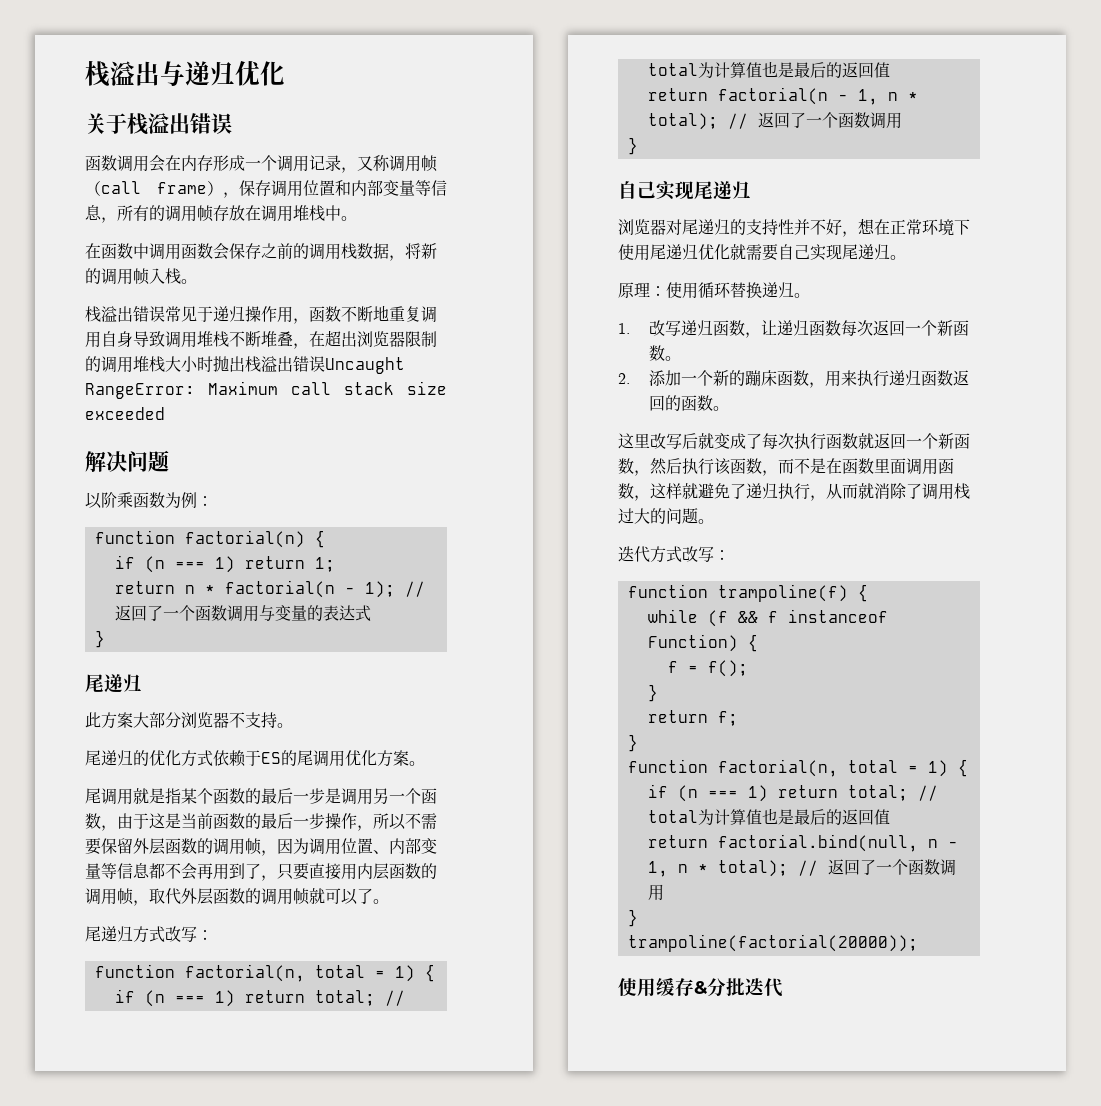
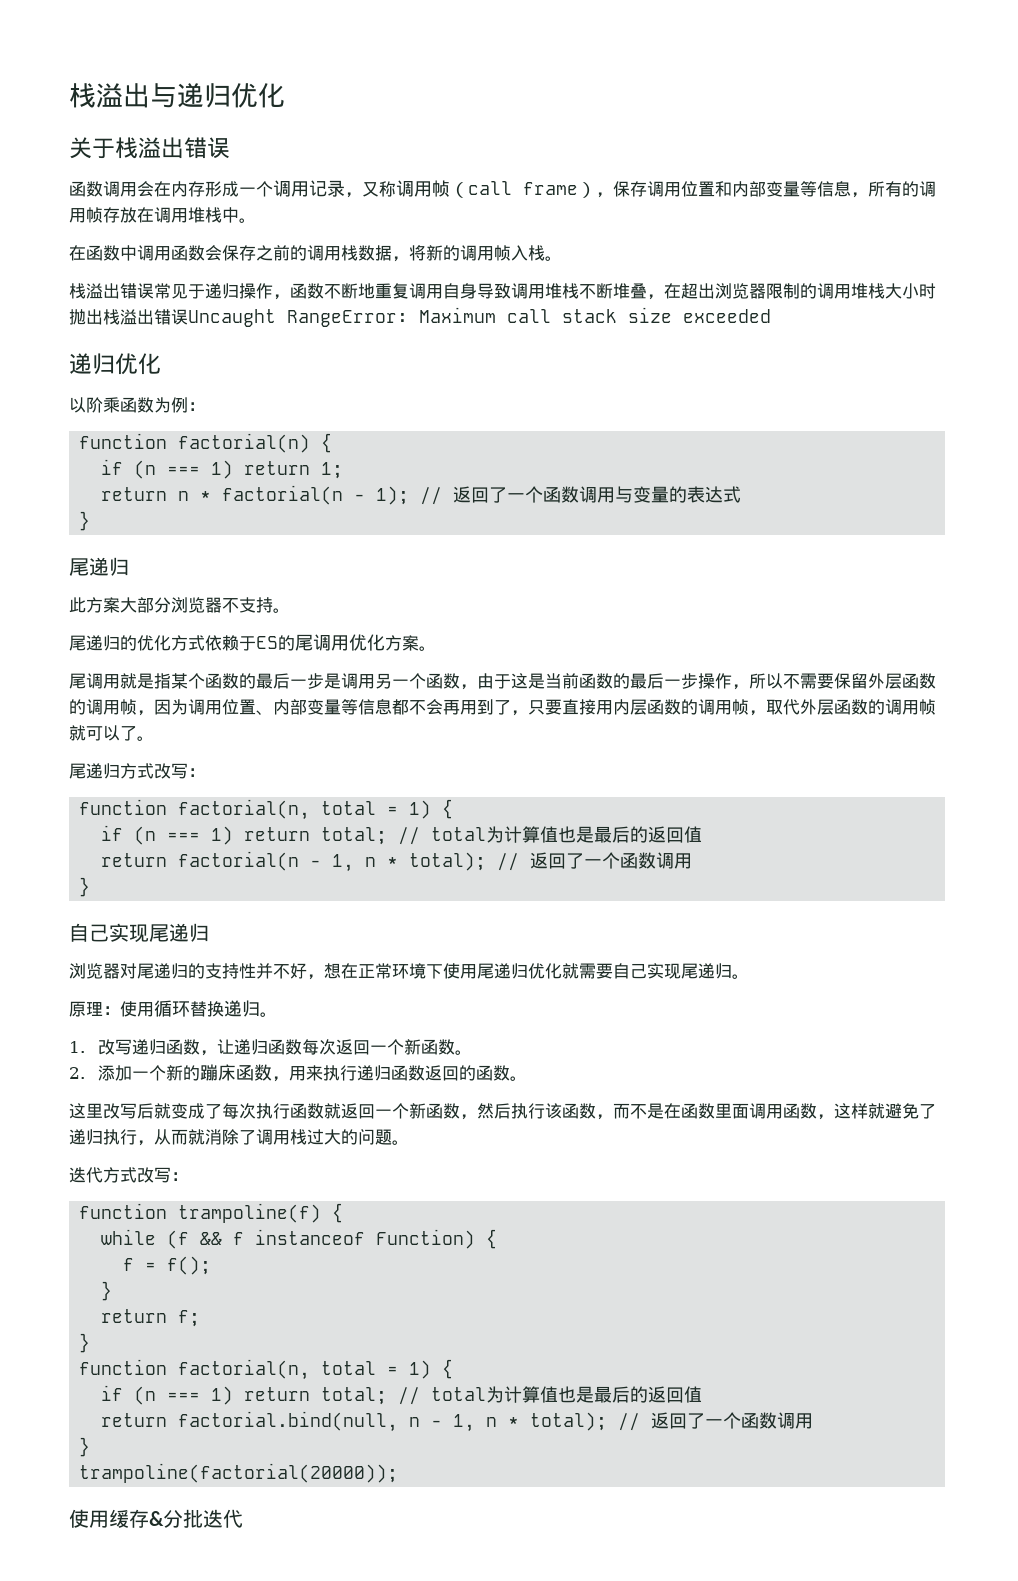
[277,306,293,323] 用 -> (273, 291) none
[85,450,169,472] 解决问题 -> [69,353,161,375] 递归优化

